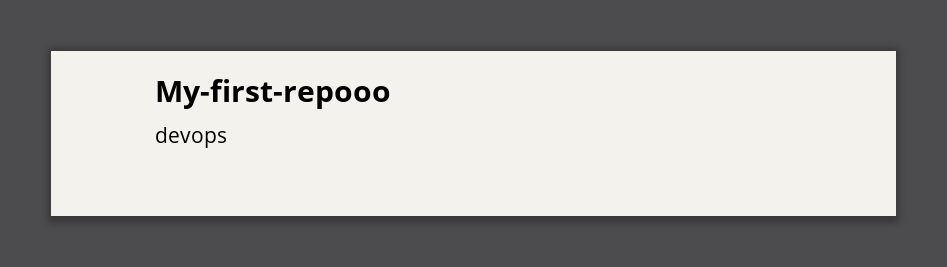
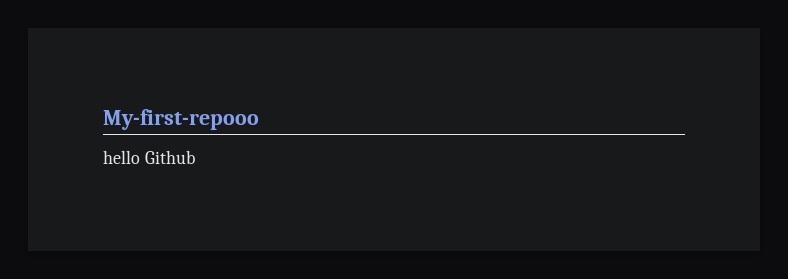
[155,127,227,148] devops -> [103,150,195,164] hello Github

